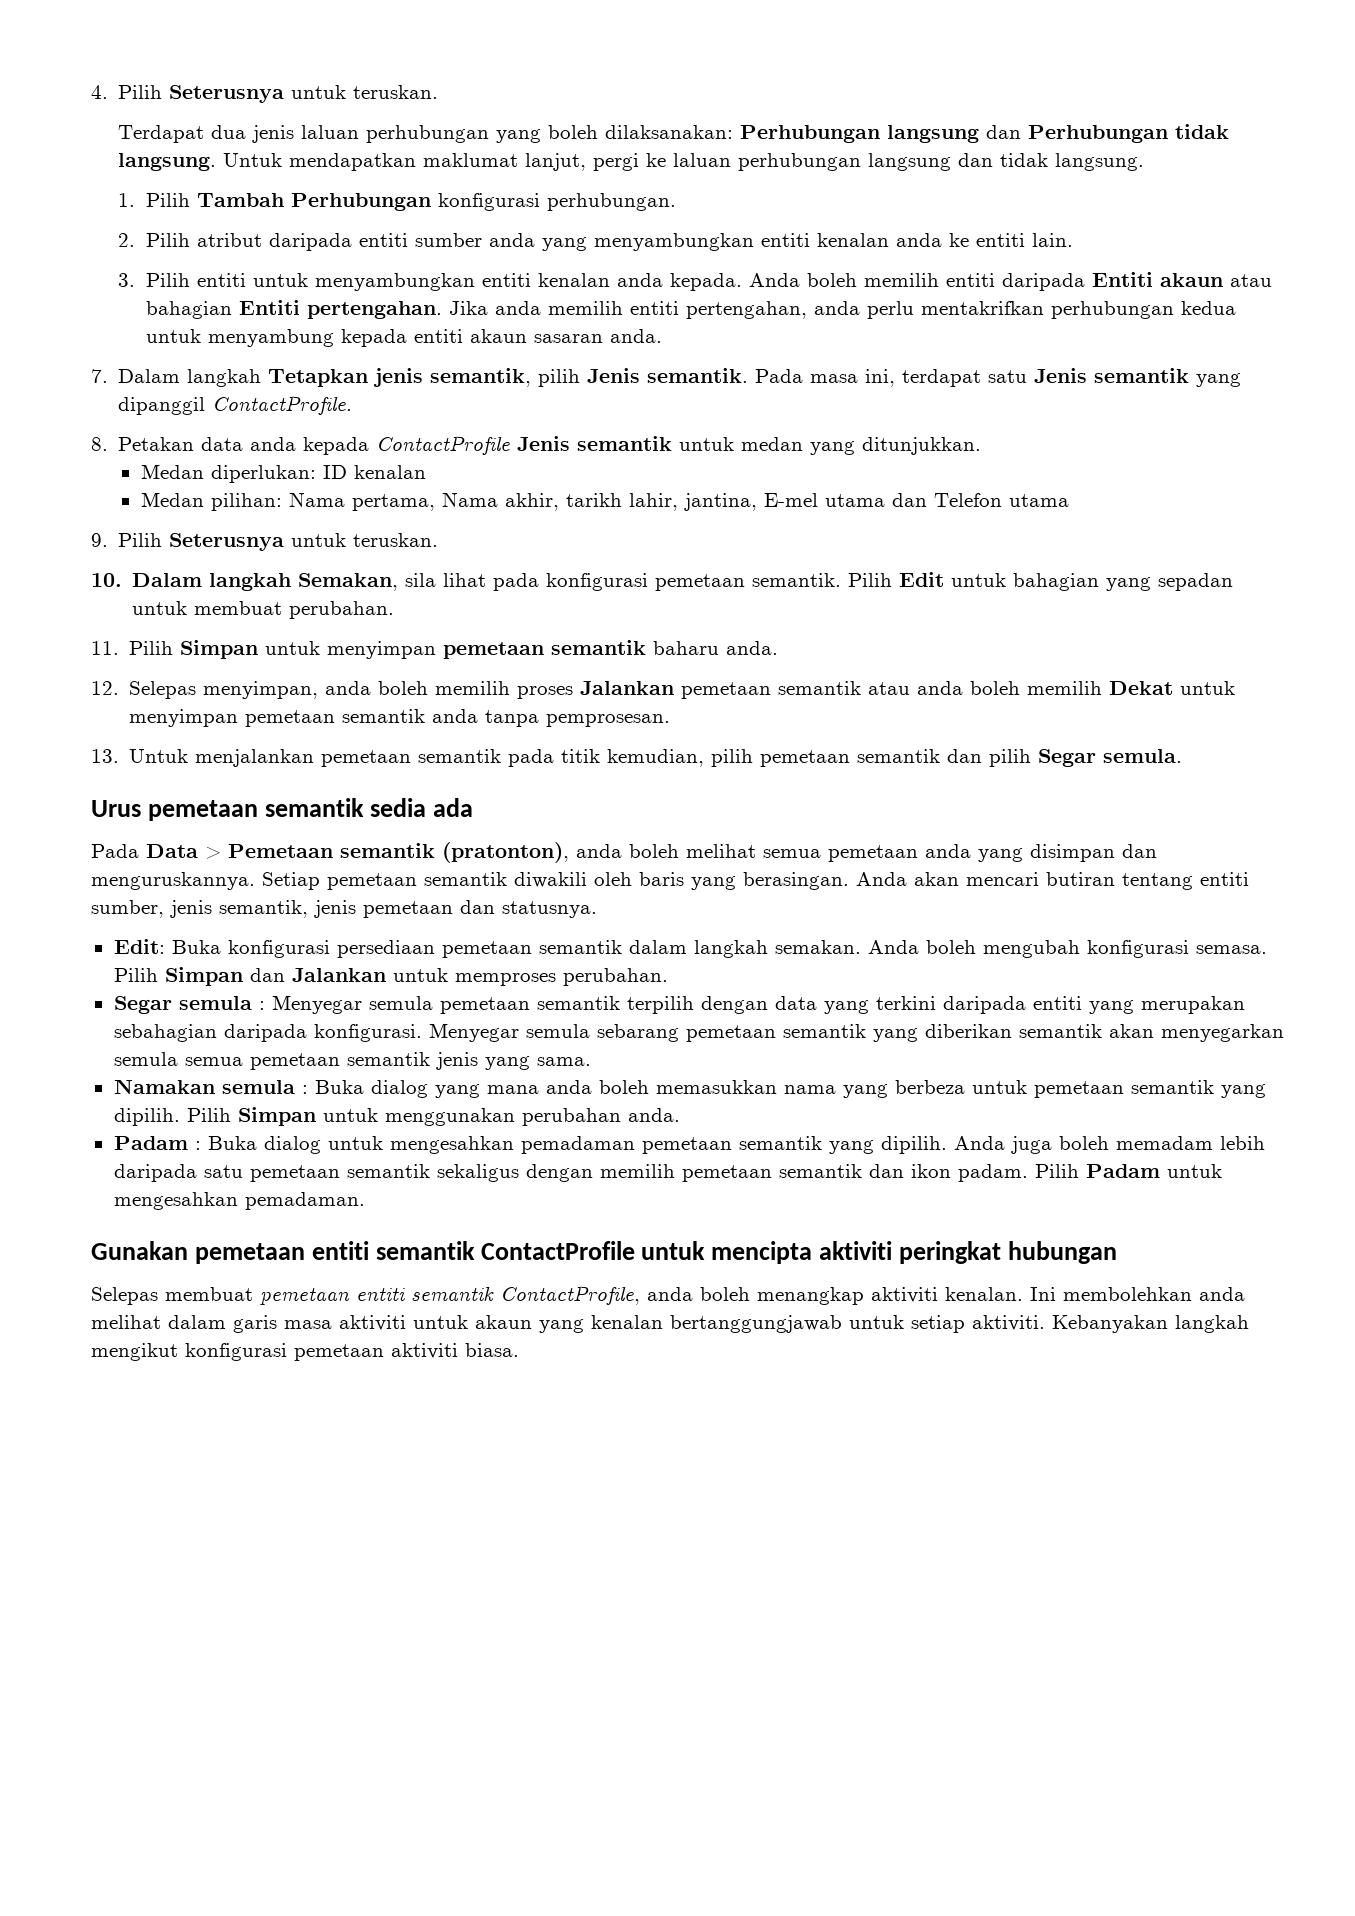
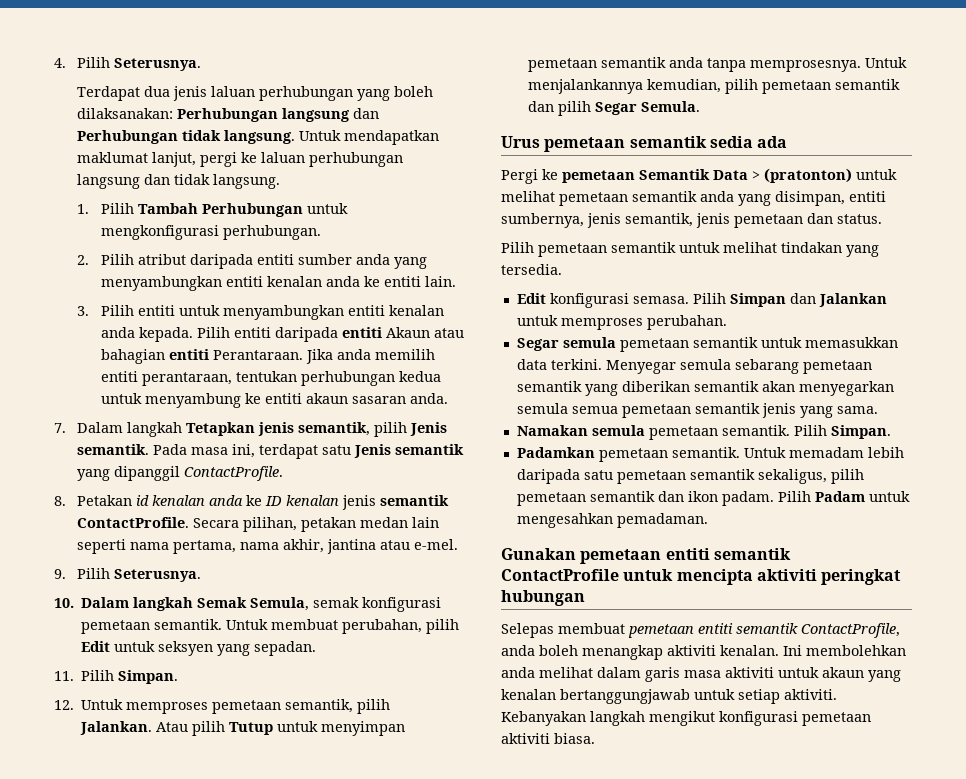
[169,85,439,103] Seterusnya untuk teruskan. -> [114,58,202,71] Seterusnya.
[437,193,540,211] konfigurasi -> [306,203,348,214] [100,225,219,240] untuk mengkonfigurasi
[748,272,1272,291] [145,300,1044,319] Anda boleh memilih entiti daripada Entiti akaun atau bahagian Entiti pertengahan. Jika anda memilih entiti pertengahan, anda perlu mentakrifkan -> [196,327,464,342] [100,349,435,364] [100,371,297,386] Pilih entiti daripada entiti Akaun atau bahagian entiti Perantaraan. Jika anda memilih entiti perantaraan, tentukan
[340,329,407,347] kepada -> [244,393,261,404] ke
[201,435,982,455] [140,464,426,483] [140,492,1069,511] data anda kepada ContactProfile Jenis semantik untuk medan yang ditunjukkan. // Medan diperlukan: ID kenalan // Medan pilihan: Nama pertama, Nama akhir, tarikh lahir, jantina, E-mel utama dan Telefon utama -> [136,495,450,510] [77,517,440,532] [77,539,459,554] id kenalan anda ke ID kenalan jenis semantik ContactProfile. Secara pilihan, petakan medan lain seperti nama pertama, nama akhir, jantina atau e-mel.
[169,533,439,551] Seterusnya untuk teruskan. -> [114,569,202,582] Seterusnya.
[298,572,1234,591] [132,601,395,619] [91,640,779,659] [91,681,1174,699] Semakan, sila lihat pada konfigurasi pemetaan semantik. Pilih Edit untuk bahagian yang sepadan untuk membuat perubahan. // 11. Pilih Simpan untuk menyimpan pemetaan semantik baharu anda. // 12. Selepas menyimpan, anda boleh memilih proses Jalankan pemetaan semantik atau anda boleh memilih Dekat -> [197,597,442,612] [81,619,460,634] [81,641,317,656] [54,670,179,684] [54,699,391,714] [80,721,274,736] Semak Semula, semak konfigurasi pemetaan semantik. Untuk membuat perubahan, pilih Edit untuk seksyen yang sepadan. // 11. Pilih Simpan. // 12. Untuk memproses pemetaan semantik, pilih Jalankan. Atau pilih Tutup
[546,714,671,727] [91,749,601,767] pemprosesan. // 13. Untuk menjalankan pemetaan semantik pada titik -> [750,57,908,72] [528,79,644,94] memprosesnya. Untuk menjalankannya
[1103,749,1183,763] semula. -> [641,101,701,112] Semula.
[91,842,1157,863] [91,872,1249,890] [91,900,164,918] Pada Data > Pemetaan semantik (pratonton), anda boleh melihat semua pemetaan anda yang disimpan dan menguruskannya. Setiap pemetaan semantik diwakili oleh baris yang berasingan. Anda akan mencari butiran tentang entiti sumber, -> [501,168,897,184] [501,191,886,206] [501,213,584,228] Pergi ke pemetaan Semantik Data > (pratonton) untuk melihat pemetaan semantik anda yang disimpan, entiti sumbernya,
[502,901,597,918] [113,939,1080,958] statusnya. // Edit: Buka konfigurasi persediaan pemetaan semantik dalam langkah semakan. Anda boleh mengubah -> [837,214,882,224] [501,242,879,257] [501,264,562,275] [516,293,546,304] status. // Pilih pemetaan semantik untuk melihat tindakan yang tersedia. // Edit
[258,995,1245,1014] [113,1024,422,1042] : Menyegar semula pemetaan semantik terpilih dengan data yang terkini daripada entiti yang merupakan sebahagian daripada konfigurasi. -> [619,337,898,352] [516,359,602,370] pemetaan semantik untuk memasukkan data terkini.
[301,1080,1266,1098] [113,1107,680,1126] [113,1136,1109,1154] : Buka dialog yang mana anda boleh memasukkan nama yang berbeza untuk pemetaan semantik yang dipilih. Pilih Simpan untuk menggunakan perubahan anda. // Padam : Buka dialog untuk mengesahkan pemadaman pemetaan semantik yang dipilih. Anda juga boleh -> [648,425,891,440] [516,447,786,462] pemetaan semantik. Pilih Simpan. // Padamkan pemetaan semantik. Untuk
[436,1164,675,1182] sekaligus dengan memilih -> [757,469,864,484] sekaligus, pilih

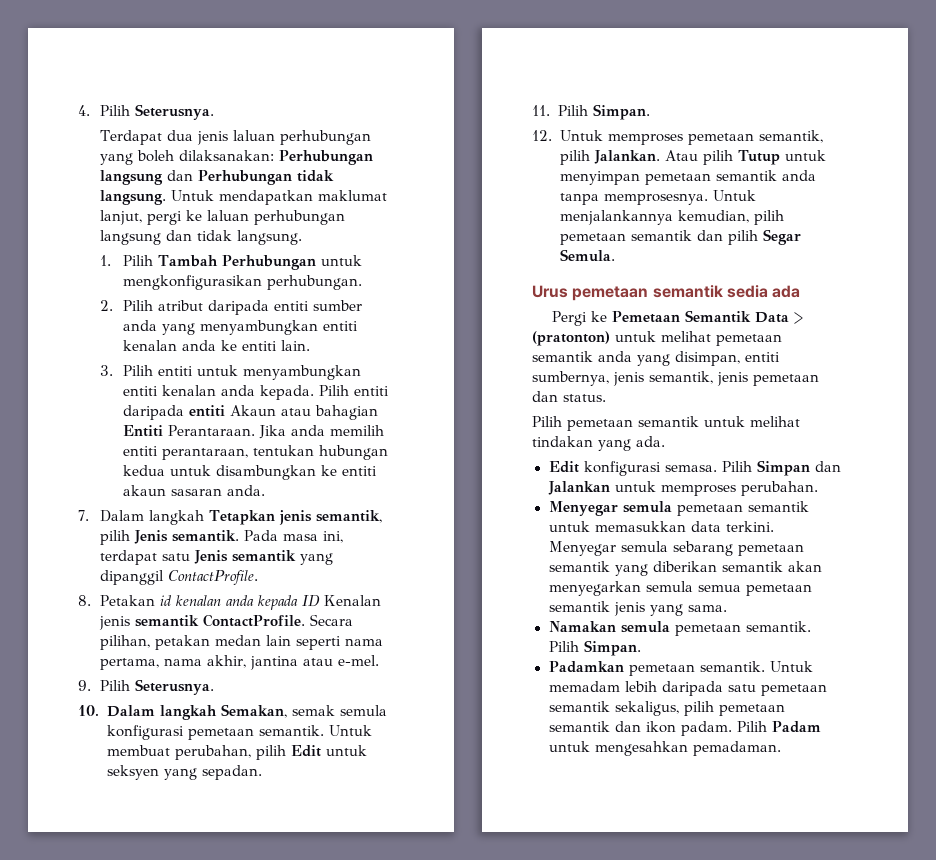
[100,225,219,240] mengkonfigurasi -> [122,275,262,290] mengkonfigurasikan
[168,349,209,360] entiti -> [122,425,163,437] Entiti
[300,371,395,386] perhubungan -> [318,445,388,460] hubungan
[144,393,241,408] menyambung -> [215,465,316,480] disambungkan
[246,495,340,506] ke ID kenalan -> [258,595,382,610] kepada ID Kenalan
[197,597,360,611] Semak Semula, semak -> [220,704,387,718] Semakan, semak semula
[562,170,635,183] pemetaan -> [612,311,681,323] Pemetaan
[501,264,562,275] tersedia. -> [636,436,665,447] ada.
[516,338,559,351] Segar -> [548,501,618,516] Menyegar
[501,548,791,564] [501,569,902,585] [501,590,585,606] [501,623,900,638] [501,645,906,660] [501,667,901,682] [501,689,837,704] [501,711,871,726] [501,733,595,744] // Gunakan pemetaan entiti semantik ContactProfile untuk mencipta aktiviti peringkat hubungan // Selepas membuat pemetaan entiti semantik ContactProfile, anda boleh menangkap aktiviti kenalan. Ini membolehkan anda melihat dalam garis masa aktiviti untuk akaun yang kenalan bertanggungjawab untuk setiap aktiviti. Kebanyakan langkah mengikut konfigurasi pemetaan aktiviti biasa. -> (781, 748) none

